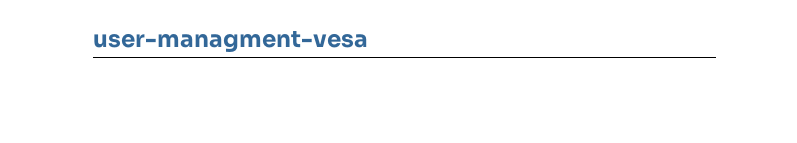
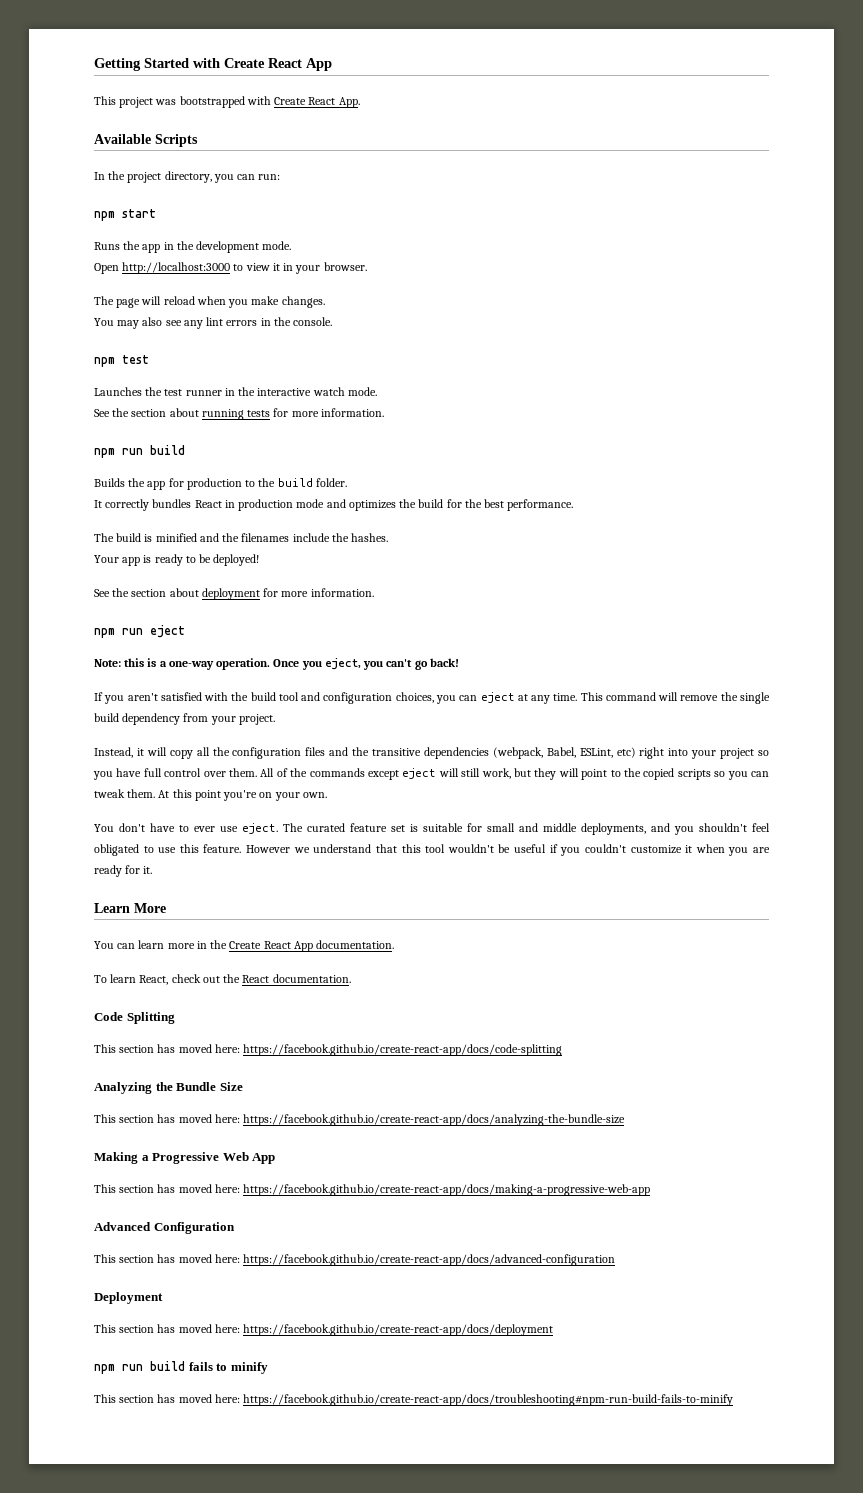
[93,31,368,53] user-managment-vesa -> [94,58,332,71] [94,96,360,108] [94,134,198,147] [94,171,281,183] [94,209,156,221] [94,241,292,253] [94,262,367,274] [94,296,325,308] [94,317,333,329] [94,355,149,367] [94,387,377,396] [94,408,384,420] [94,445,185,458] [94,478,347,490] [94,499,574,511] [94,533,389,542] [94,554,260,566] [94,588,374,600] [94,625,185,638] [94,658,459,670] [94,692,770,704] [94,713,275,725] [94,747,769,759] [93,768,769,780] [94,789,327,801] [94,823,770,835] [94,844,770,856] [94,865,153,877] [94,903,166,913] [94,940,395,952] [94,974,351,985] [94,1012,175,1024] [94,1044,563,1056] [94,1082,243,1094] [94,1114,626,1126] [94,1152,276,1164] [94,1184,651,1196] [94,1222,235,1234] [94,1254,616,1266] [94,1292,163,1304] [94,1324,554,1336] [94,1361,268,1374] [94,1394,734,1406] Getting Started with Create React App // This project was bootstrapped with Create React App. // Available Scripts // In the project directory, you can run: // npm start // Runs the app in the development mode. // Open http://localhost:3000 to view it in your browser. // The page will reload when you make changes. // You may also see any lint errors in the console. // npm test // Launches the test runner in the interactive watch mode. // See the section about running tests for more information. // npm run build // Builds the app for production to the build folder. // It correctly bundles React in production mode and optimizes the build for the best performance. // The build is minified and the filenames include the hashes. // Your app is ready to be deployed! // See the section about deployment for more information. // npm run eject // Note: this is a one-way operation. Once you eject, you can't go back! // If you aren't satisfied with the build tool and configuration choices, you can eject at any time. This command will remove the single build dependency from your project. // Instead, it will copy all the configuration files and the transitive dependencies (webpack, Babel, ESLint, etc) right into your project so you have full control over them. All of the commands except eject will still work, but they will point to the copied scripts so you can tweak them. At this point you're on your own. // You don't have to ever use eject. The curated feature set is suitable for small and middle deployments, and you shouldn't feel obligated to use this feature. However we understand that this tool wouldn't be useful if you couldn't customize it when you are ready for it. // Learn More // You can learn more in the Create React App documentation. // To learn React, check out the React documentation. // Code Splitting // This section has moved here: https://facebook.github.io/create-react-app/docs/code-splitting // Analyzing the Bundle Size // This section has moved here: https://facebook.github.io/create-react-app/docs/analyzing-the-bundle-size // Making a Progressive Web App // This section has moved here: https://facebook.github.io/create-react-app/docs/making-a-progressive-web-app // Advanced Configuration // This section has moved here: https://facebook.github.io/create-react-app/docs/advanced-configuration // Deployment // This section has moved here: https://facebook.github.io/create-react-app/docs/deployment // npm run build fails to minify // This section has moved here: https://facebook.github.io/create-react-app/docs/troubleshooting#npm-run-build-fails-to-minify

